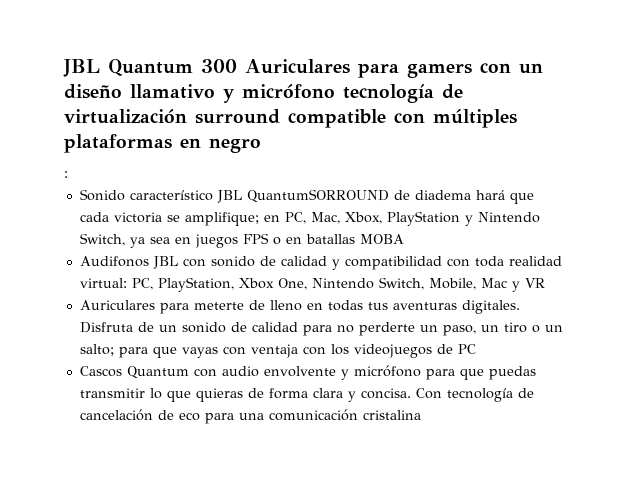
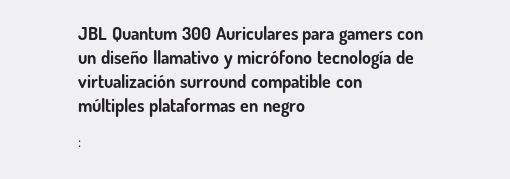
[79,189,534,204] [79,211,540,226] [79,233,404,248] [79,256,562,270] [79,277,545,292] [79,300,520,314] [79,322,563,336] [79,344,476,358] [79,365,536,380] [79,388,534,402] [79,409,421,424] // Sonido característico JBL QuantumSORROUND de diadema hará que cada victoria se amplifique; en PC, Mac, Xbox, PlayStation y Nintendo Switch, ya sea en juegos FPS o en batallas MOBA // Audifonos JBL con sonido de calidad y compatibilidad con toda realidad virtual: PC, PlayStation, Xbox One, Nintendo Switch, Mobile, Mac y VR // Auriculares para meterte de lleno en todas tus aventuras digitales. Disfruta de un sonido de calidad para no perderte un paso, un tiro o un salto; para que vayas con ventaja con los videojuegos de PC // Cascos Quantum con audio envolvente y micrófono para que puedas transmitir lo que quieras de forma clara y concisa. Con tecnología de cancelación de eco para una comunicación cristalina -> (81, 143) none

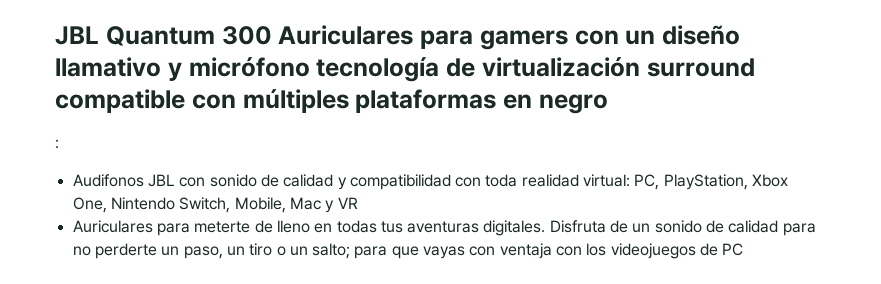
(81, 143) none -> [72,174,789,190] [72,197,358,213] [72,220,816,236] [72,243,744,259] // Audifonos JBL con sonido de calidad y compatibilidad con toda realidad virtual: PC, PlayStation, Xbox One, Nintendo Switch, Mobile, Mac y VR // Auriculares para meterte de lleno en todas tus aventuras digitales. Disfruta de un sonido de calidad para no perderte un paso, un tiro o un salto; para que vayas con ventaja con los videojuegos de PC

